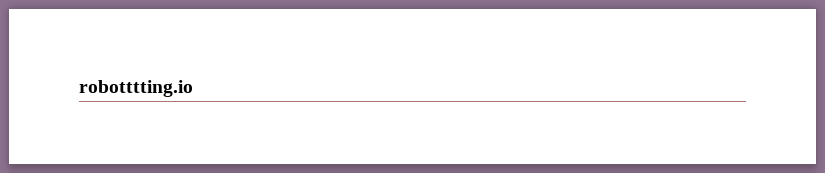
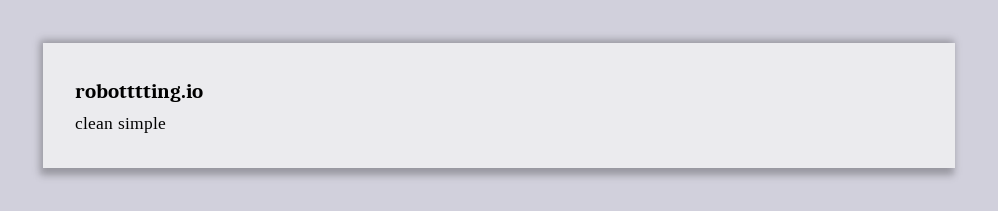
(193, 88) none -> [75,117,166,133] // clean simple

